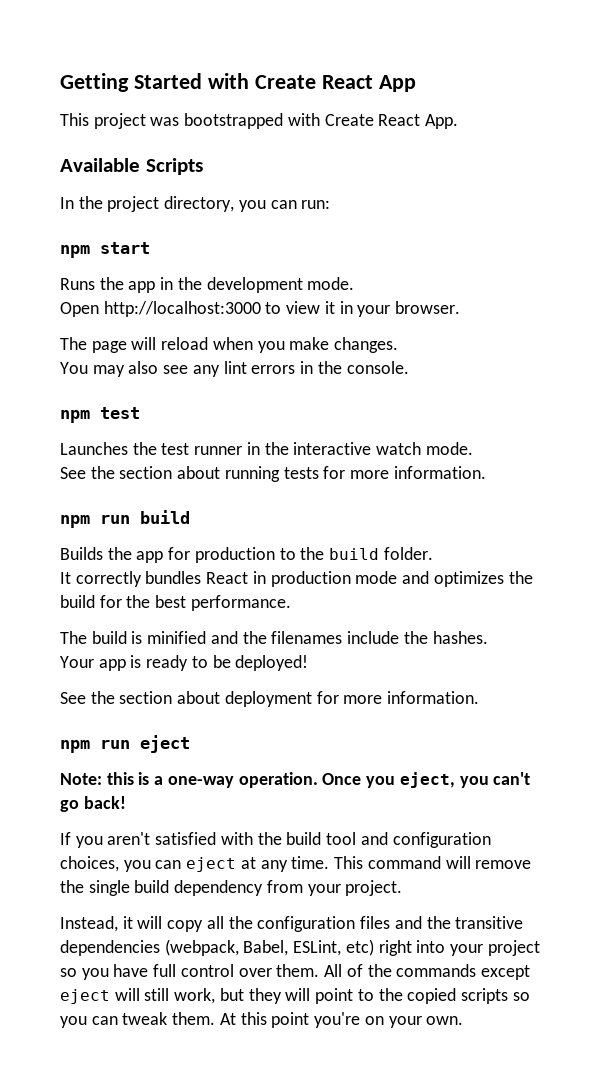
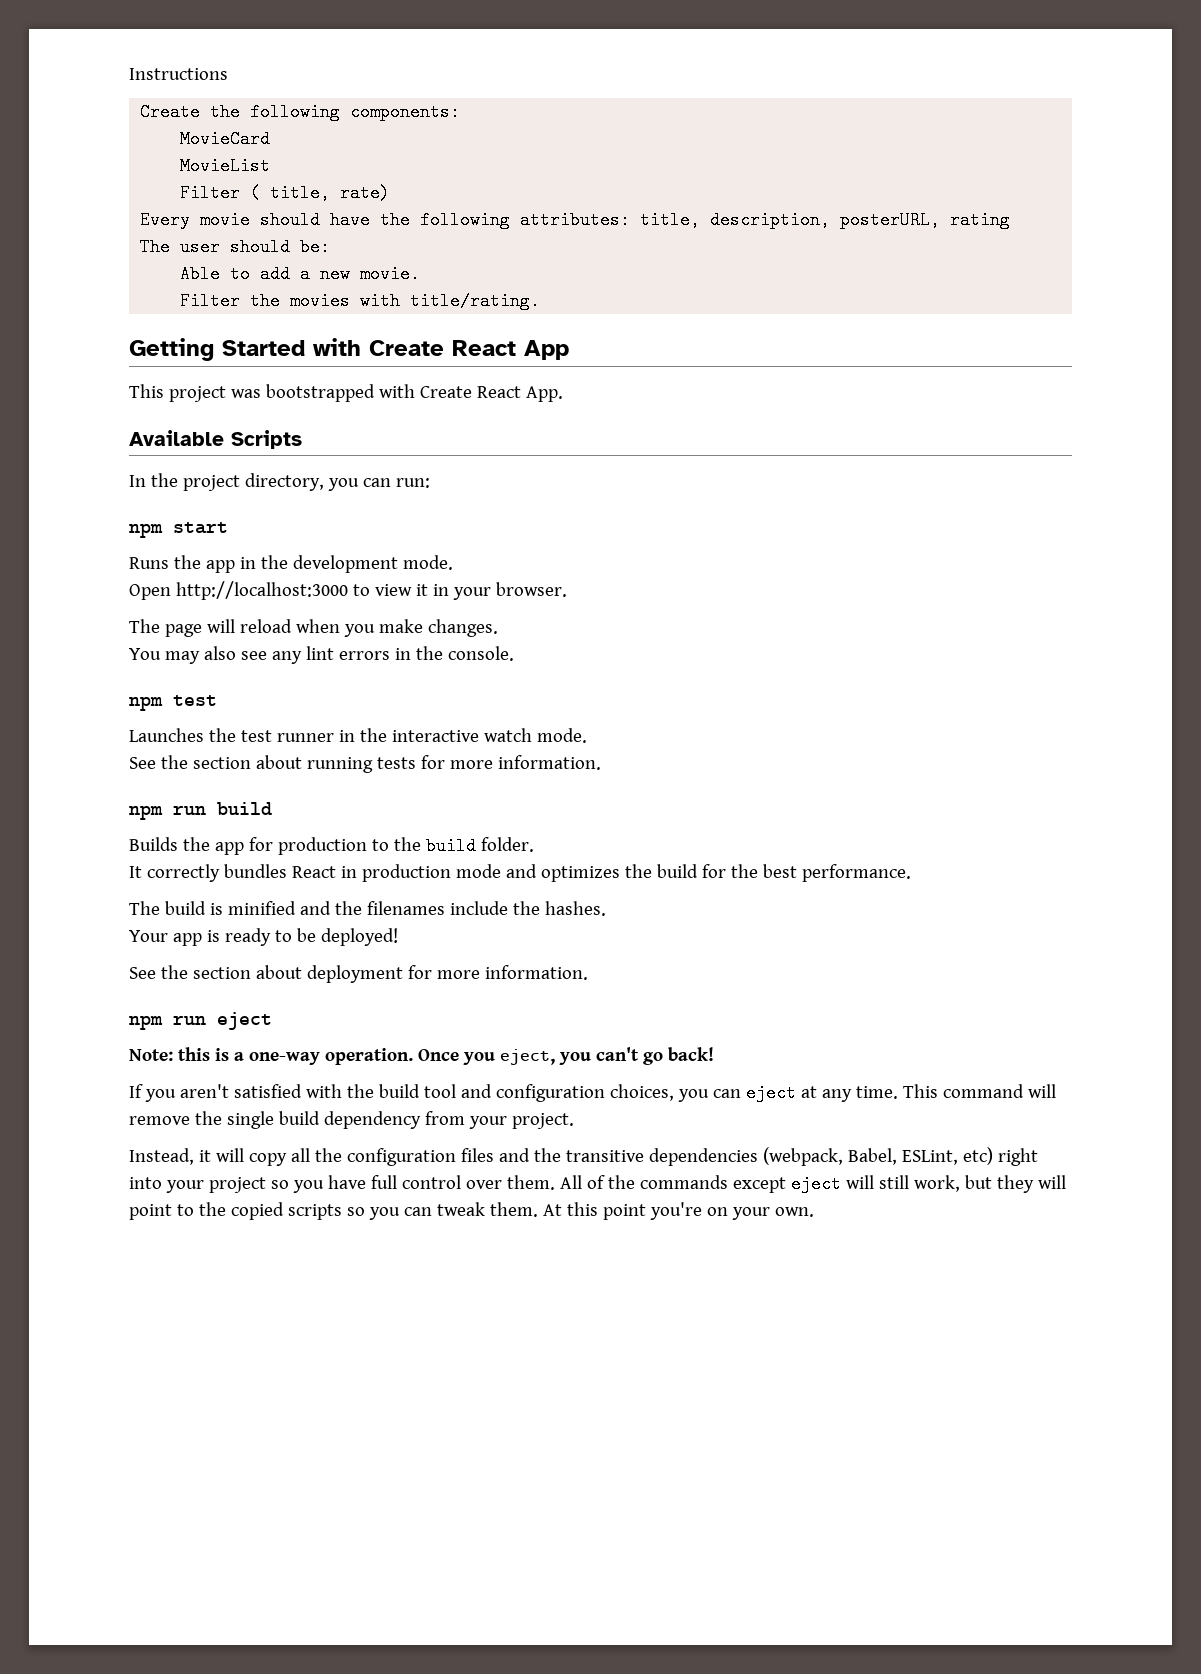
(60, 82) none -> [129,68,228,80] [140,103,461,121] [180,130,271,148] [180,157,271,175] [180,184,391,202] [140,211,1011,229] [140,238,331,256] [180,265,421,283] [180,292,541,310] Instructions // Create the following components: // MovieCard // MovieList // Filter ( title, rate) // Every movie should have the following attributes: title, description, posterURL, rating // The user should be: // Able to add a new movie. // Filter the movies with title/rating. //

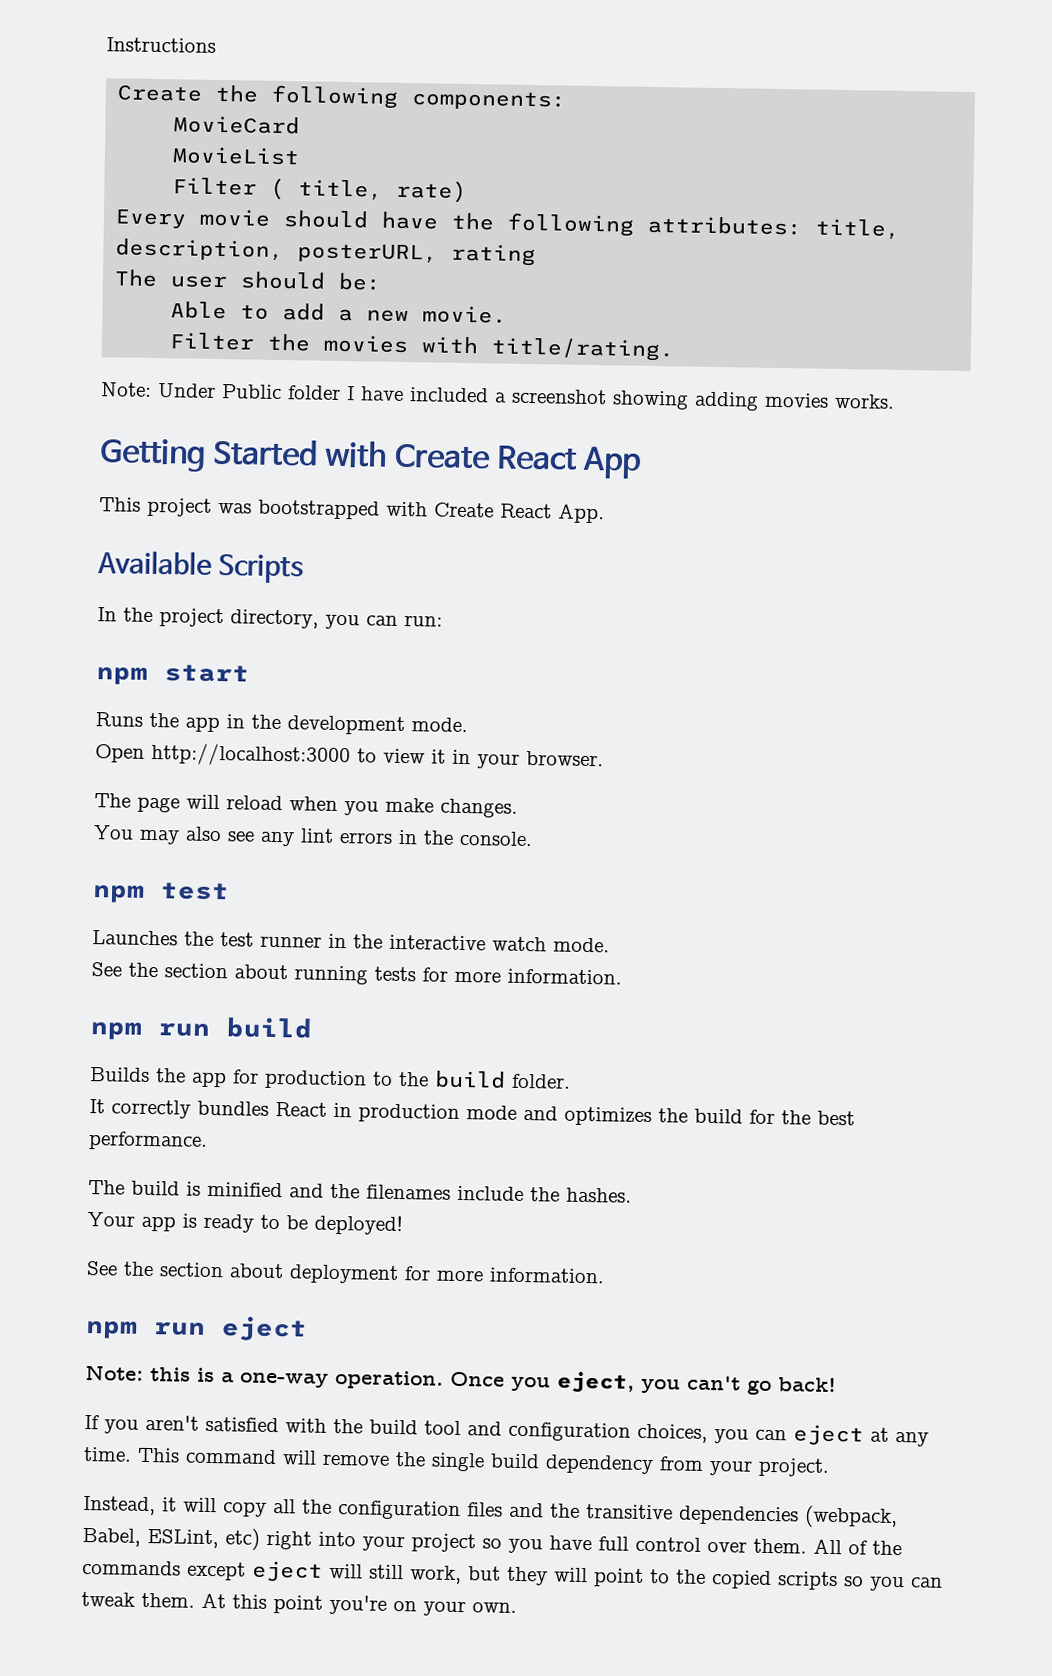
(541, 301) none -> [101,382,895,411] // Note: Under Public folder I have included a screenshot showing adding movies works.

